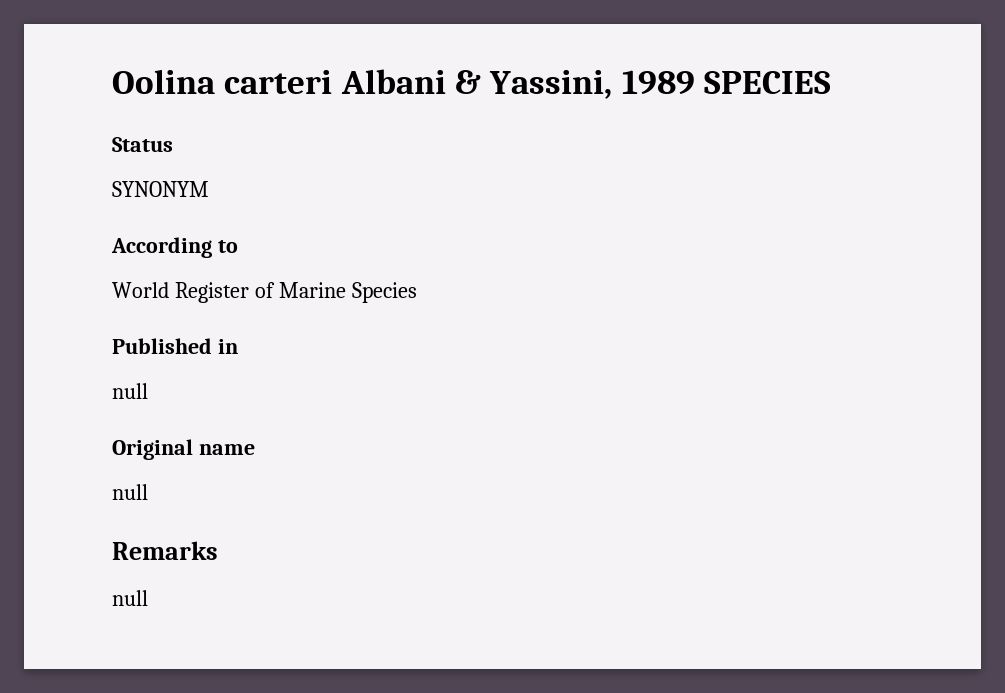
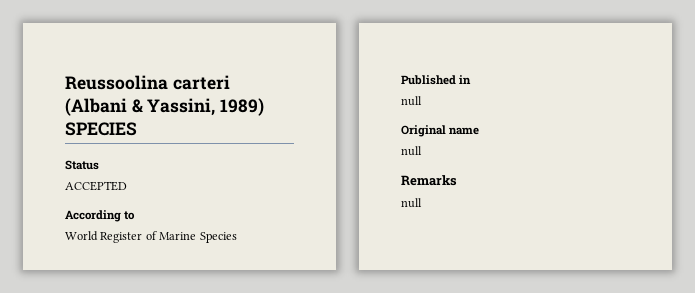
[112,69,446,94] Oolina carteri Albani -> [65,75,230,90] [65,98,127,116] Reussoolina carteri (Albani
[621,70,695,95] 1989 -> [220,98,265,116] 1989)
[112,181,209,197] SYNONYM -> [65,181,127,191] ACCEPTED

